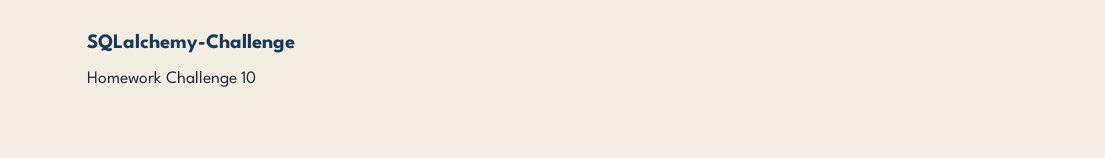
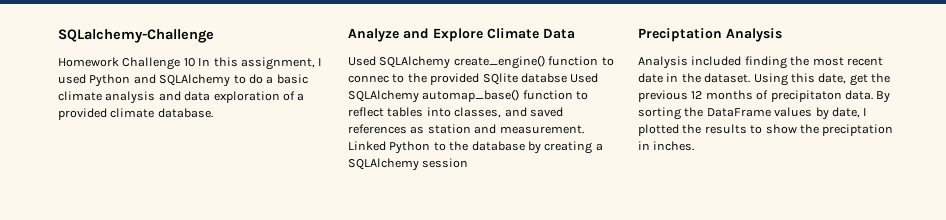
(257, 77) none -> [198,57,323,70] [58,74,308,87] [58,91,305,104] [58,108,213,120] [348,28,575,42] [348,55,614,69] [348,73,599,85] [348,89,589,103] [348,107,563,118] [348,124,584,134] [348,141,603,154] [348,158,469,171] [638,28,782,42] [638,56,883,69] [638,73,890,86] [638,90,891,103] [638,107,868,120] [638,124,894,136] [638,141,695,151] In this assignment, I used Python and SQLAlchemy to do a basic climate analysis and data exploration of a provided climate database. // Analyze and Explore Climate Data // Used SQLAlchemy create_engine() function to connec to the provided SQlite databse Used SQLAlchemy automap_base() function to reflect tables into classes, and saved references as station and measurement. Linked Python to the database by creating a SQLAlchemy session // Preciptation Analysis // Analysis included finding the most recent date in the dataset. Using this date, get the previous 12 months of precipitaton data. By sorting the DataFrame values by date, I plotted the results to show the preciptation in inches.

